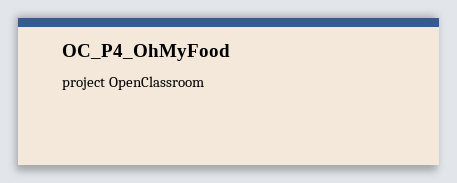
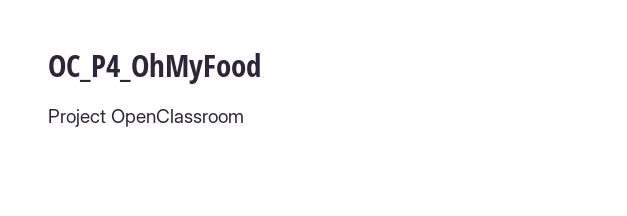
[62,77,105,90] project -> [48,109,106,127] Project

